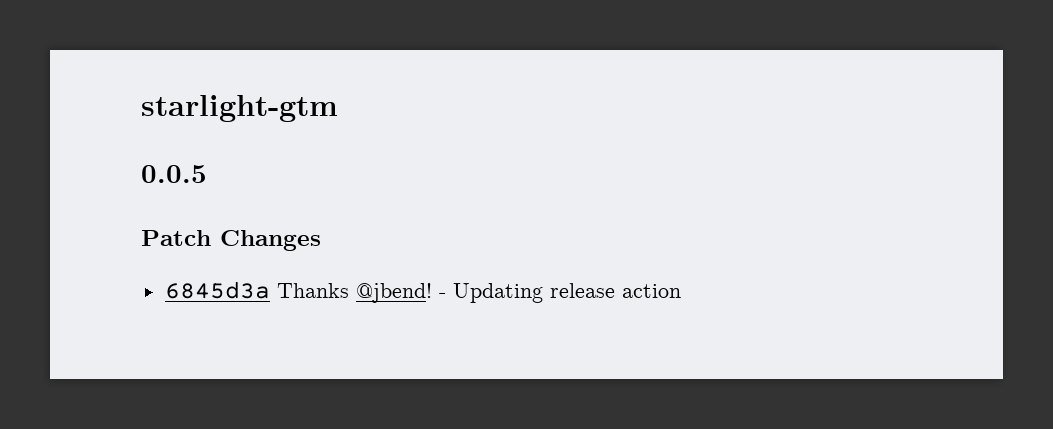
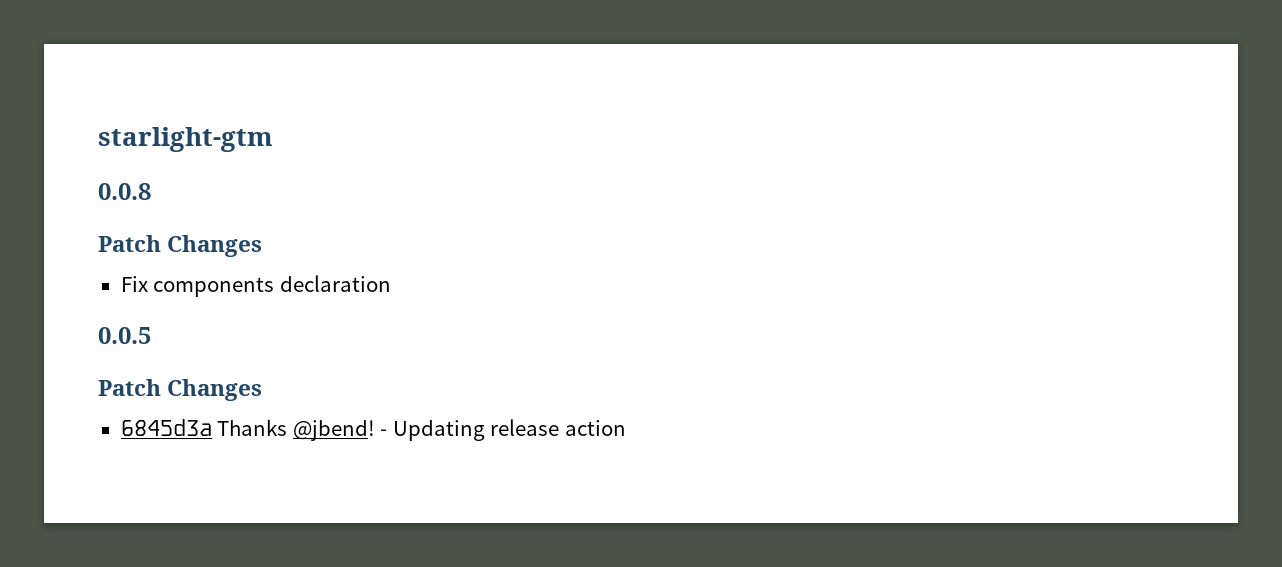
(338, 108) none -> [98,183,151,200] [98,235,263,257] [120,275,391,297] // 0.0.8 // Patch Changes // Fix components declaration

